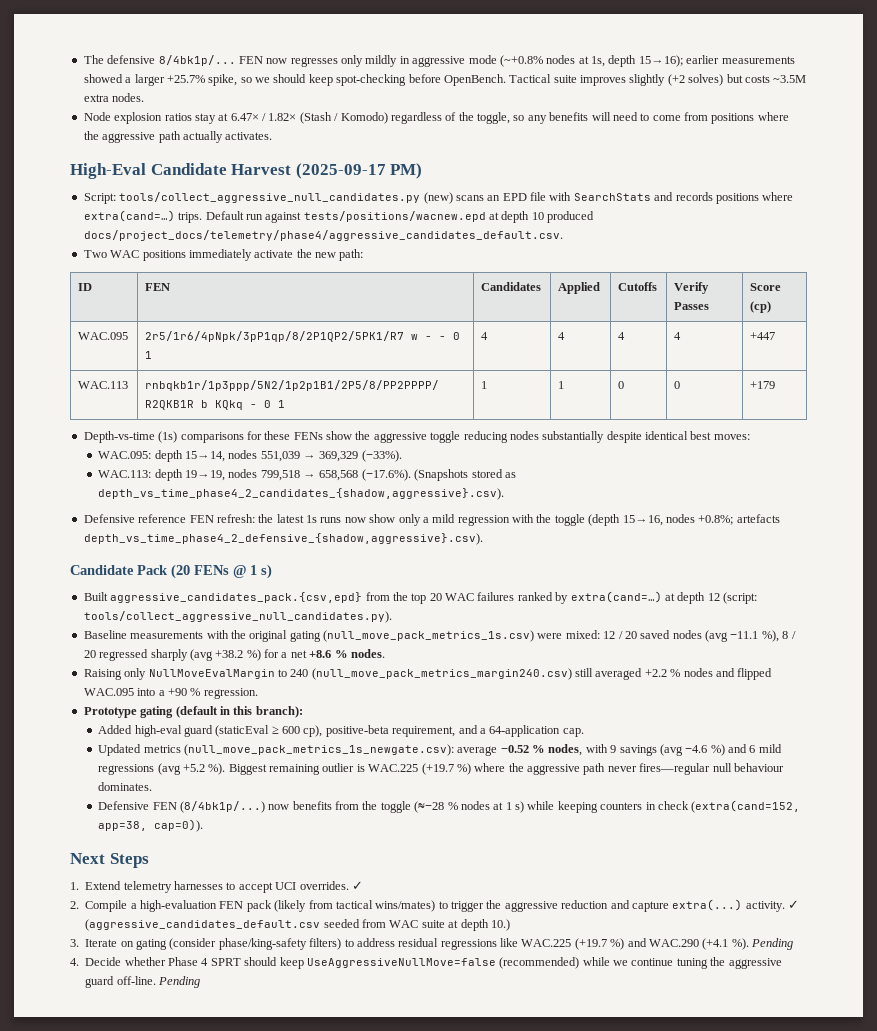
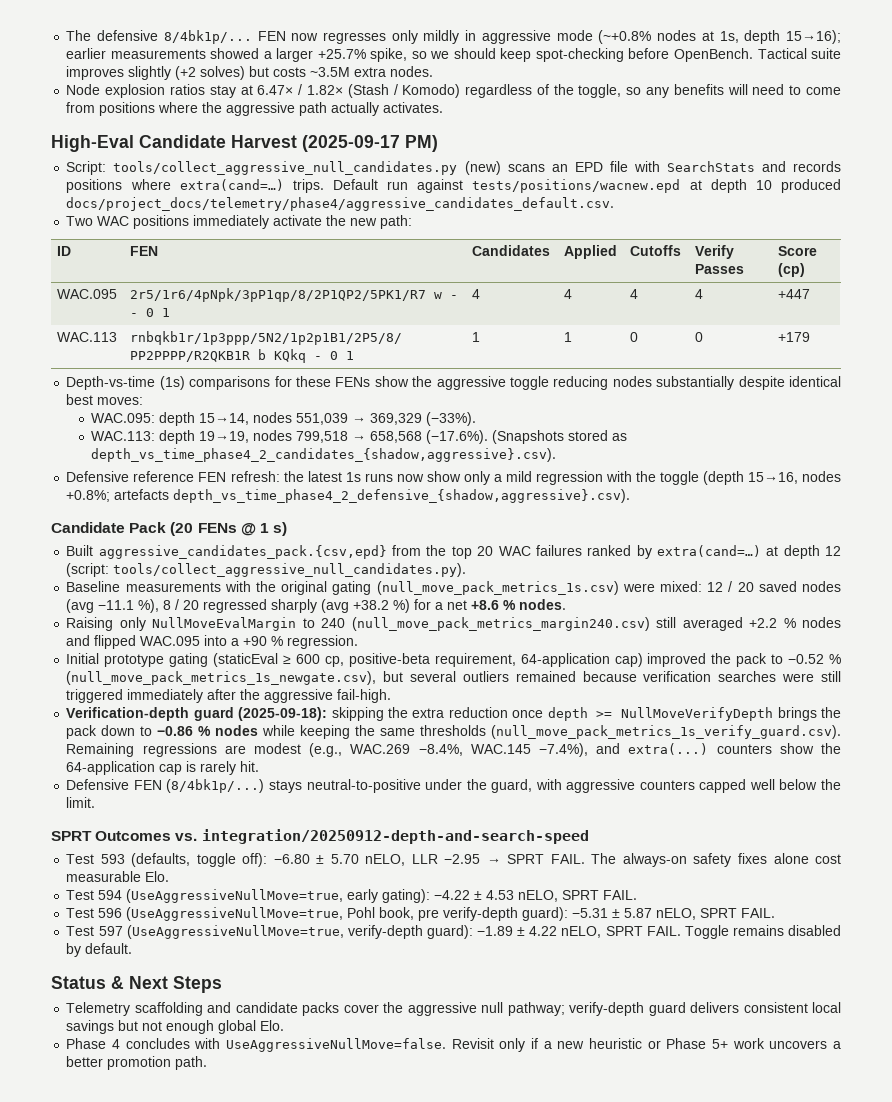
[83,706,303,718] [98,725,213,737] Prototype gating (default in this branch): // Added high-eval guard -> [66,653,209,667] Initial prototype gating
[303,725,323,737] cp), -> [324,656,344,667] cp,
[458,725,584,737] [98,744,782,756] [98,763,784,775] [98,782,153,791] [98,800,801,813] [98,819,204,832] [70,853,149,868] [70,881,363,893] [70,899,799,912] [85,919,510,931] [70,938,793,950] [70,957,782,969] [85,976,200,988] and a 64-application cap. // Updated metrics (null_move_pack_metrics_1s_newgate.csv): average −0.52 % nodes, with 9 savings (avg −4.6 %) and 6 mild regressions (avg +5.2 %). Biggest remaining outlier is WAC.225 (+19.7 %) where the aggressive path never fires—regular null behaviour dominates. // Defensive FEN (8/4bk1p/...) now benefits from the toggle (≈−28 % nodes at 1 s) while keeping counters in check (extra(cand=152, app=38, cap=0)). // Next Steps // 1. Extend telemetry harnesses to accept UCI overrides. ✓ // 2. Compile a high-evaluation FEN pack (likely from tactical wins/mates) to trigger the aggressive reduction and capture extra(...) activity. ✓ (aggressive_candidates_default.csv seeded from WAC suite at depth 10.) // 3. Iterate on gating (consider phase/king-safety filters) to address residual regressions like WAC.225 (+19.7 %) and WAC.290 (+4.1 %). Pending // 4. Decide whether Phase 4 SPRT should keep UseAggressiveNullMove=false (recommended) while we continue tuning the aggressive guard off-line. Pending -> [520,653,842,667] [66,671,841,685] [66,689,392,703] [66,707,841,721] [66,725,841,739] [66,743,842,757] [66,761,260,775] [66,779,842,793] [66,797,96,808] [51,829,589,844] [66,853,842,867] [66,871,170,882] [66,889,638,903] [66,907,776,921] [66,925,842,939] [66,943,133,957] [51,976,222,993] [66,1002,841,1016] [66,1020,285,1034] [66,1038,842,1052] [66,1056,208,1070] 64-application cap) improved the pack to −0.52 % (null_move_pack_metrics_1s_newgate.csv), but several outliers remained because verification searches were still triggered immediately after the aggressive fail-high. // Verification-depth guard (2025-09-18): skipping the extra reduction once depth >= NullMoveVerifyDepth brings the pack down to −0.86 % nodes while keeping the same thresholds (null_move_pack_metrics_1s_verify_guard.csv). Remaining regressions are modest (e.g., WAC.269 −8.4%, WAC.145 −7.4%), and extra(...) counters show the 64-application cap is rarely hit. // Defensive FEN (8/4bk1p/...) stays neutral-to-positive under the guard, with aggressive counters capped well below the limit. // SPRT Outcomes vs. integration/20250912-depth-and-search-speed // Test 593 (defaults, toggle off): −6.80 ± 5.70 nELO, LLR −2.95 → SPRT FAIL. The always-on safety fixes alone cost measurable Elo. // Test 594 (UseAggressiveNullMove=true, early gating): −4.22 ± 4.53 nELO, SPRT FAIL. // Test 596 (UseAggressiveNullMove=true, Pohl book, pre verify-depth guard): −5.31 ± 5.87 nELO, SPRT FAIL. // Test 597 (UseAggressiveNullMove=true, verify-depth guard): −1.89 ± 4.22 nELO, SPRT FAIL. Toggle remains disabled by default. // Status & Next Steps // Telemetry scaffolding and candidate packs cover the aggressive null pathway; verify-depth guard delivers consistent local savings but not enough global Elo. // Phase 4 concludes with UseAggressiveNullMove=false. Revisit only if a new heuristic or Phase 5+ work uncovers a better promotion path.

